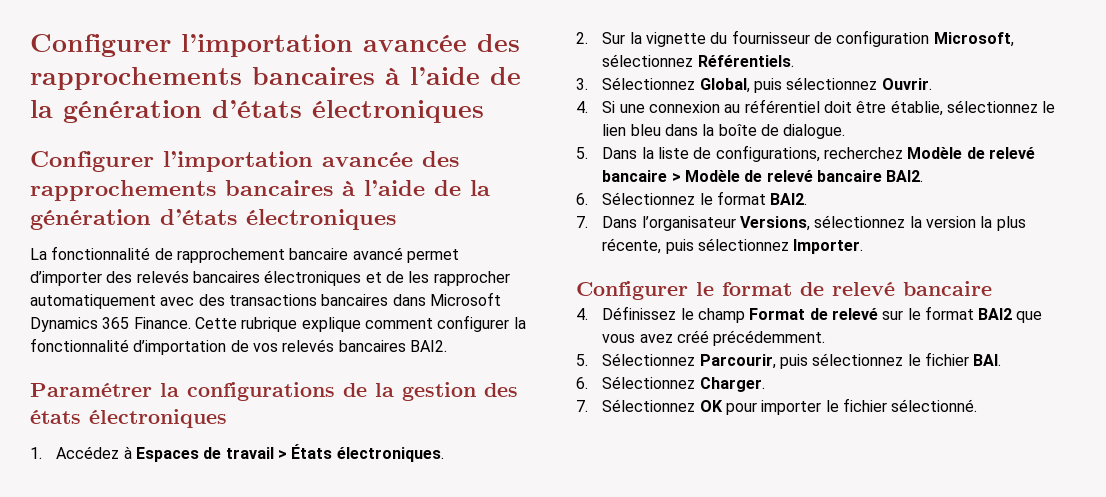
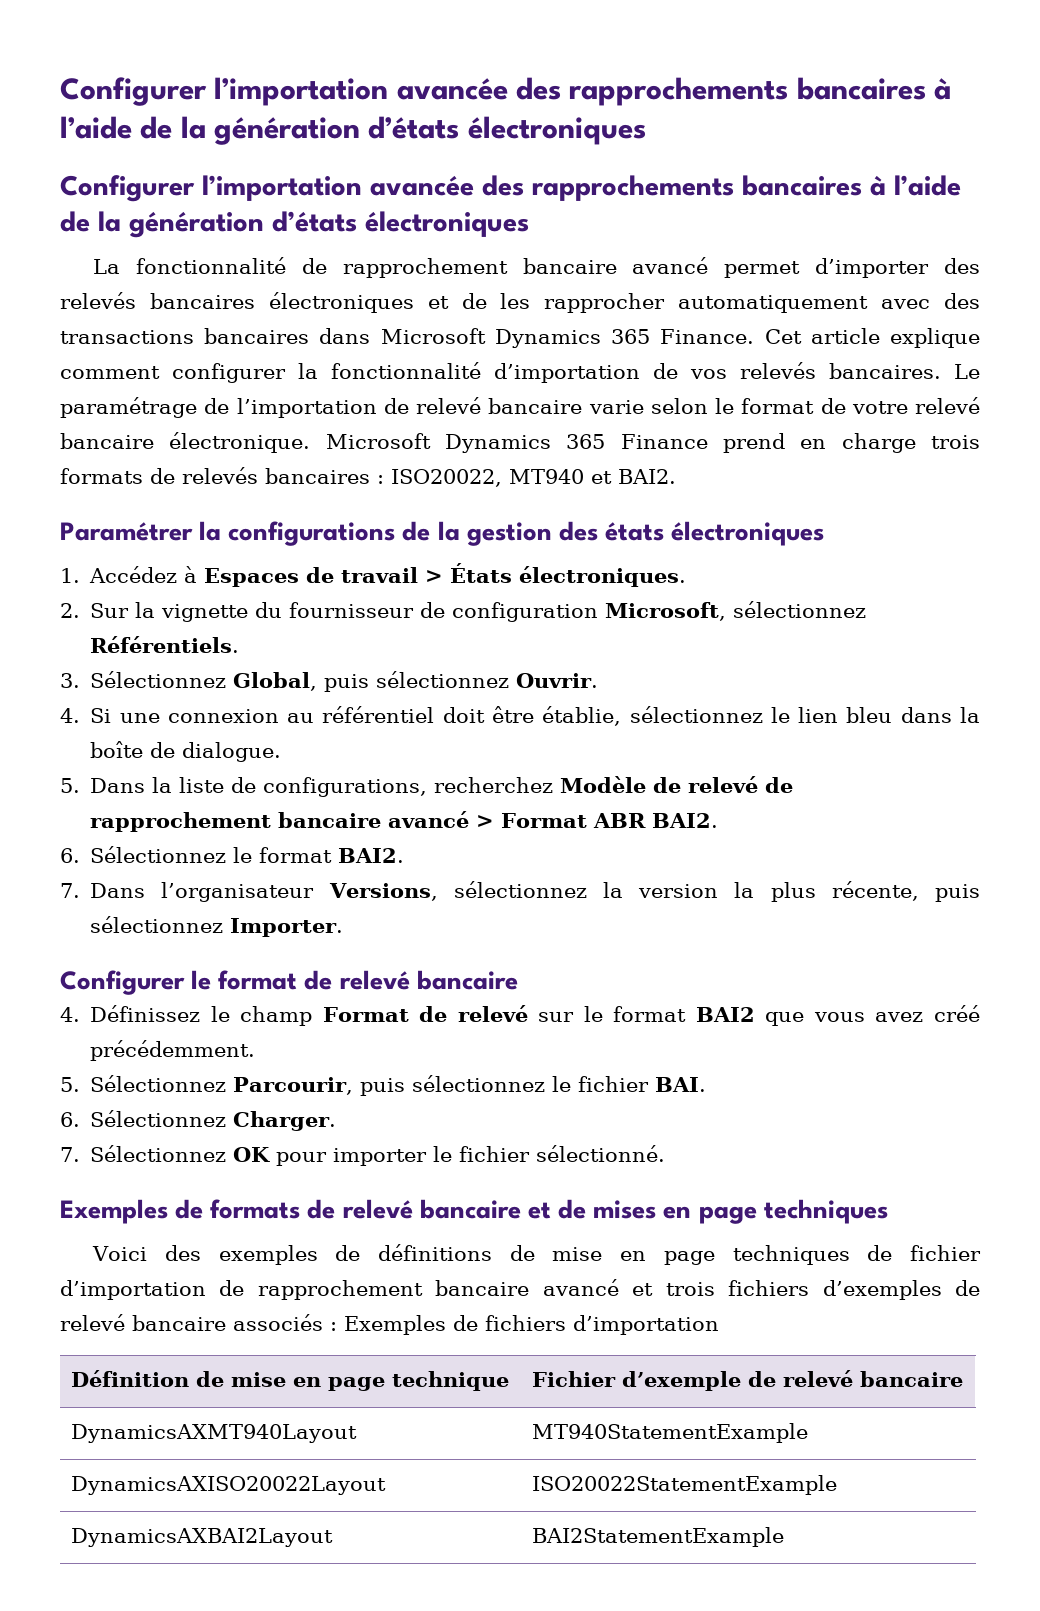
[194,317,298,332] Cette rubrique -> [764,328,880,344] Cet article
[338,340,406,352] bancaires -> [829,363,980,379] [60,397,980,418] [60,432,981,453] [60,467,612,487] bancaires. Le paramétrage de l’importation de relevé bancaire varie selon le format de votre relevé bancaire électronique. Microsoft Dynamics 365 Finance prend en charge trois formats de relevés bancaires : ISO20022, MT940 et
[602,170,882,182] bancaire > Modèle de relevé bancaire -> [765,777,794,793] [90,811,647,832] de rapprochement bancaire avancé > Format ABR
(978, 405) none -> [60,1199,888,1224] [92,1244,981,1265] [60,1279,981,1300] [60,1314,719,1335] [70,1370,509,1391] [531,1370,963,1391] [70,1424,357,1443] [531,1423,808,1443] [70,1476,386,1495] [531,1475,837,1495] [70,1528,333,1547] [531,1527,784,1547] // Exemples de formats de relevé bancaire et de mises en page techniques // Voici des exemples de définitions de mise en page techniques de fichier d’importation de rapprochement bancaire avancé et trois fichiers d’exemples de relevé bancaire associés : Exemples de fichiers d’importation // Définition de mise en page technique | Fichier d’exemple de relevé bancaire // DynamicsAXMT940Layout | MT940StatementExample // DynamicsAXISO20022Layout | ISO20022StatementExample // DynamicsAXBAI2Layout | BAI2StatementExample

